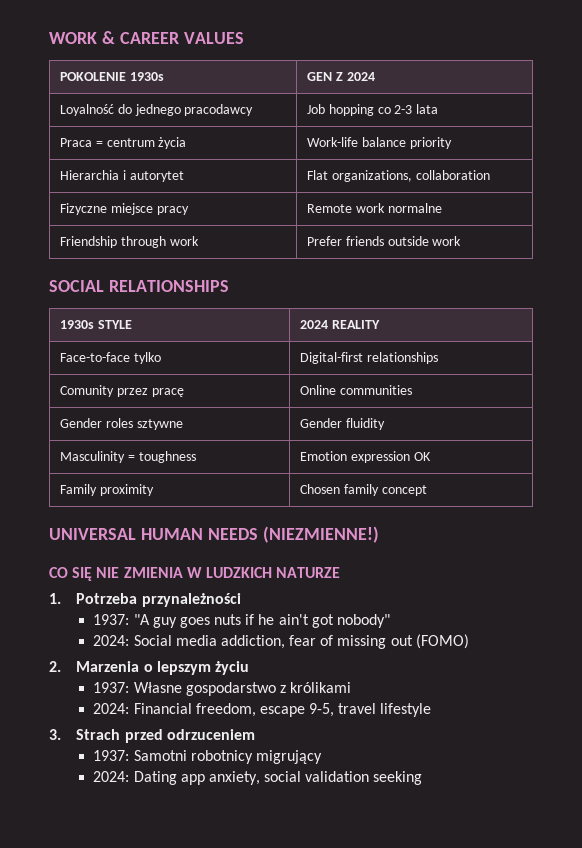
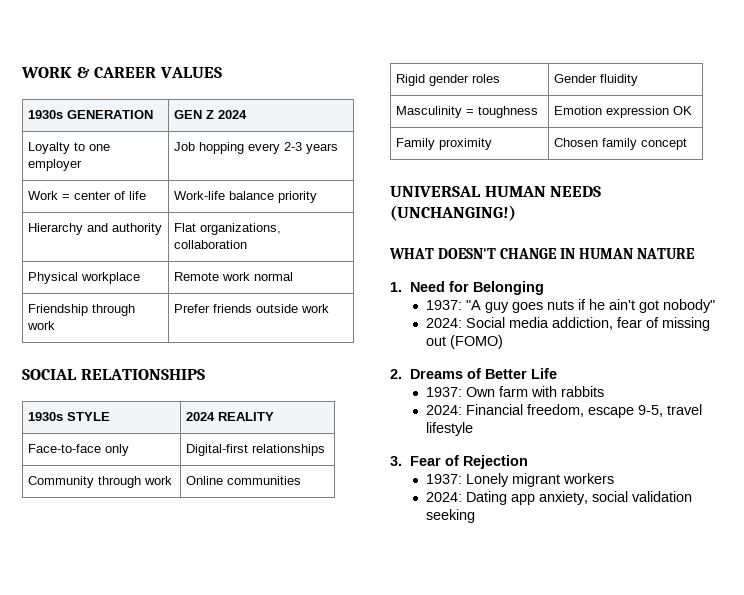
[59,72,164,81] POKOLENIE 1930s -> [28,110,154,119] 1930s GENERATION
[59,104,254,116] [306,104,439,116] [59,137,187,149] Loyalność do jednego pracodawcy | Job hopping co 2-3 lata // Praca = centrum życia -> [28,142,111,154] [28,159,83,171] [174,142,339,154] [28,191,147,200] Loyalty to one employer | Job hopping every 2-3 years // Work = center of life
[59,170,184,182] Hierarchia i autorytet -> [28,223,163,235] Hierarchy and authority
[59,203,189,215] Fizyczne miejsce pracy -> [28,272,141,284] Physical workplace
[387,203,442,213] normalne -> [254,272,294,281] normal
[133,352,161,364] tylko -> [105,444,130,456] only
[59,385,184,397] Comunity przez pracę -> [28,476,173,488] Community through work
[59,418,102,428] Gender -> [396,74,470,86] Rigid gender
[136,419,183,430] sztywne -> (501, 78) none
[262,526,379,543] [49,567,341,581] [49,593,241,607] (NIEZMIENNE!) // CO SIĘ NIE ZMIENIA W LUDZKICH NATURZE // 1. Potrzeba przynależności -> [390,205,516,221] [389,248,695,259] [390,281,544,295] (UNCHANGING!) // WHAT DOESN'T CHANGE IN HUMAN NATURE // 1. Need for Belonging
[76,661,249,675] [93,682,352,696] Marzenia o lepszym życiu // 1937: Własne gospodarstwo z królikami -> [409,368,557,379] [425,386,604,397] Dreams of Better Life // 1937: Own farm with rabbits
[76,729,255,743] [93,750,322,764] Strach przed odrzuceniem // 1937: Samotni robotnicy migrujący -> [409,455,528,469] [425,473,614,487] Fear of Rejection // 1937: Lonely migrant workers

